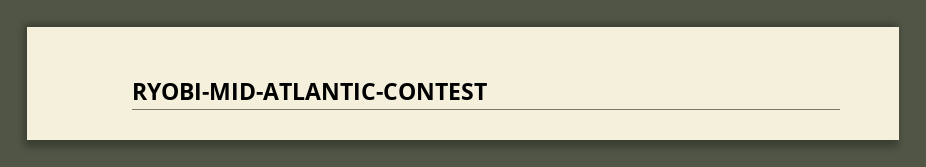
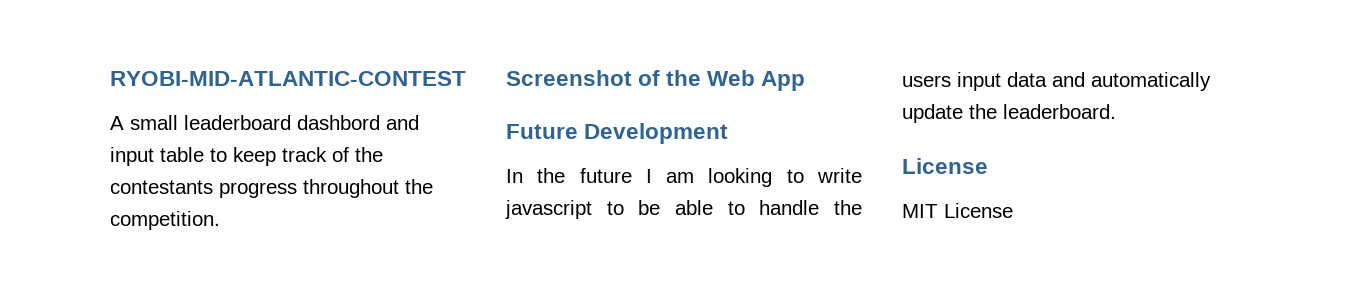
(487, 91) none -> [110,115,419,130] [110,147,383,166] [110,179,433,198] [110,211,220,230] [506,70,806,91] [506,123,729,144] [506,168,862,187] [505,200,862,219] [902,72,1211,91] [902,104,1116,123] [902,158,988,174] [902,203,1013,218] // A small leaderboard dashbord and input table to keep track of the contestants progress throughout the competition. // Screenshot of the Web App // Future Development // In the future I am looking to write javascript to be able to handle the users input data and automatically update the leaderboard. // License // MIT License

